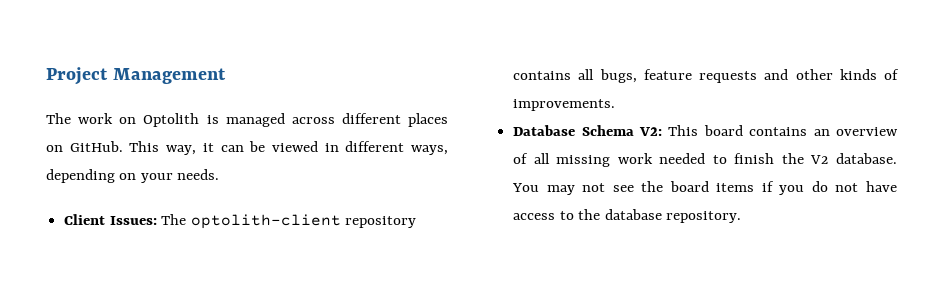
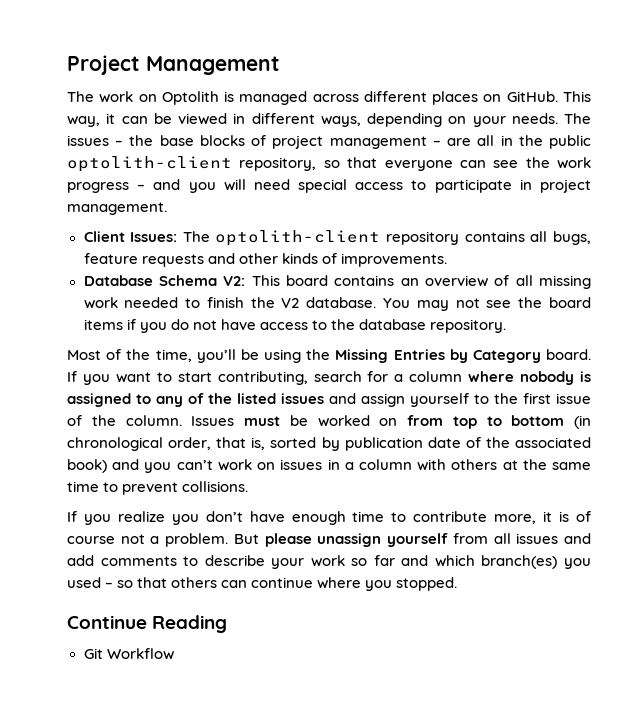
(220, 174) none -> [564,113,591,124] [67,135,591,149] [67,156,591,172] [67,179,591,193] [67,202,167,215] The issues – the base blocks of project management – are all in the public optolith-client repository, so that everyone can see the work progress – and you will need special access to participate in project management.
(741, 217) none -> [67,349,591,363] [67,371,592,385] [67,393,591,407] [67,415,591,429] [67,437,592,451] [67,459,592,473] [67,481,249,495] [67,511,591,525] [67,533,591,547] [67,555,591,569] [67,577,458,591] [67,615,228,633] [83,648,174,660] // Most of the time, you’ll be using the Missing Entries by Category board. If you want to start contributing, search for a column where nobody is assigned to any of the listed issues and assign yourself to the first issue of the column. Issues must be worked on from top to bottom (in chronological order, that is, sorted by publication date of the associated book) and you can’t work on issues in a column with others at the same time to prevent collisions. // If you realize you don’t have enough time to contribute more, it is of course not a problem. But please unassign yourself from all issues and add comments to describe your work so far and which branch(es) you used – so that others can continue where you stopped. // Continue Reading // Git Workflow

